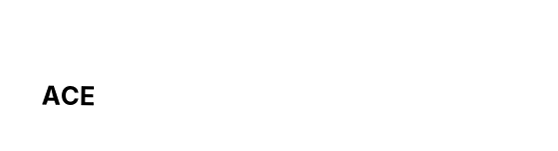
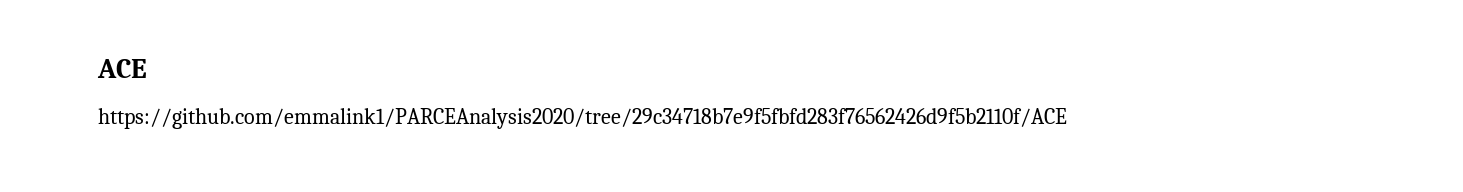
(95, 95) none -> [98,108,1067,129] // https://github.com/emmalink1/PARCEAnalysis2020/tree/29c34718b7e9f5fbfd283f76562426d9f5b2110f/ACE

